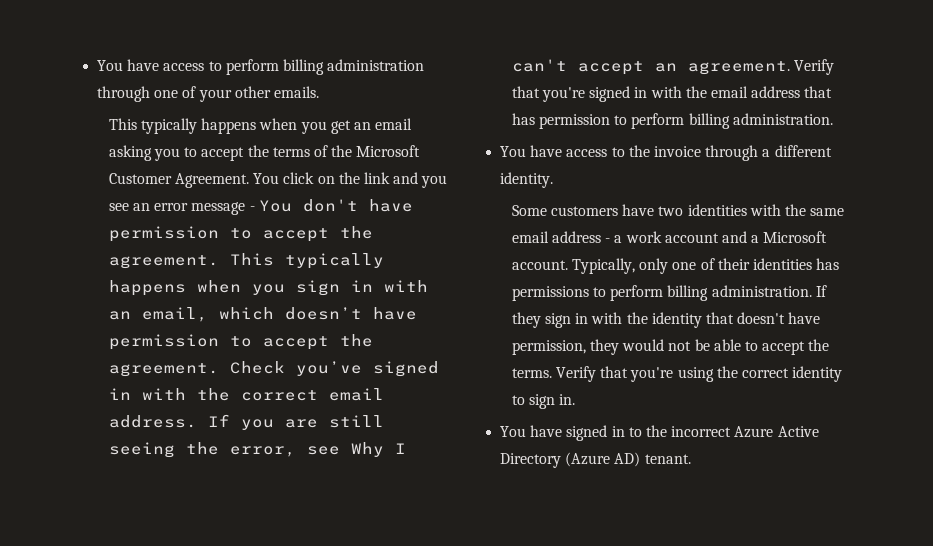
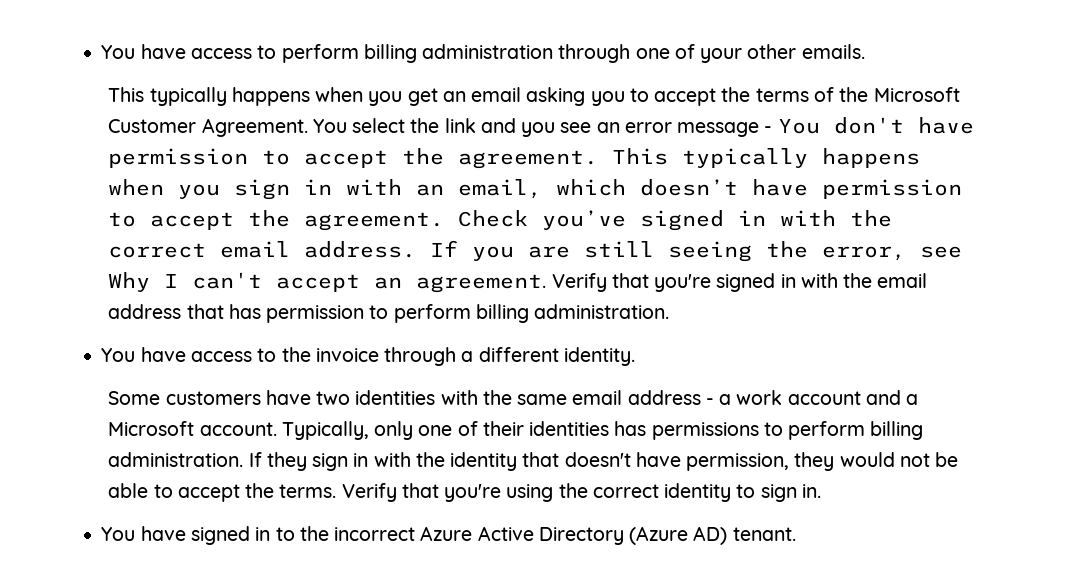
[283,172,335,184] click on -> [352,118,406,133] select

